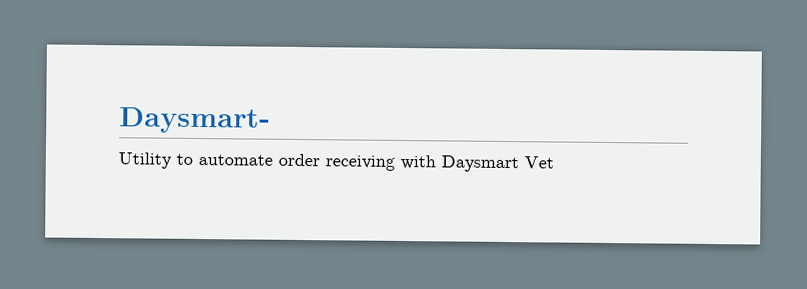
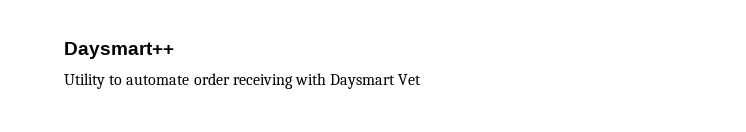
[119,107,271,134] Daysmart- -> [64,42,174,59] Daysmart++

